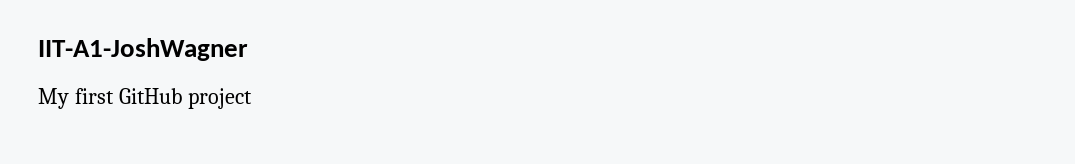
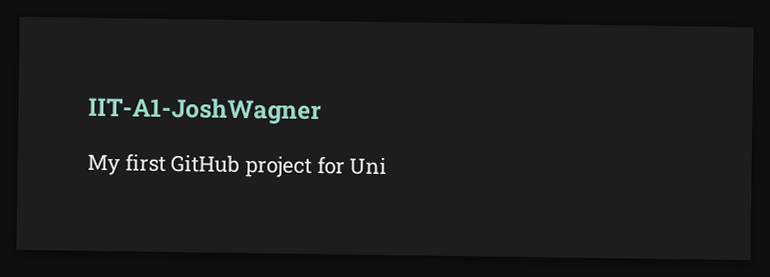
(252, 98) none -> [316,156,388,176] for Uni

